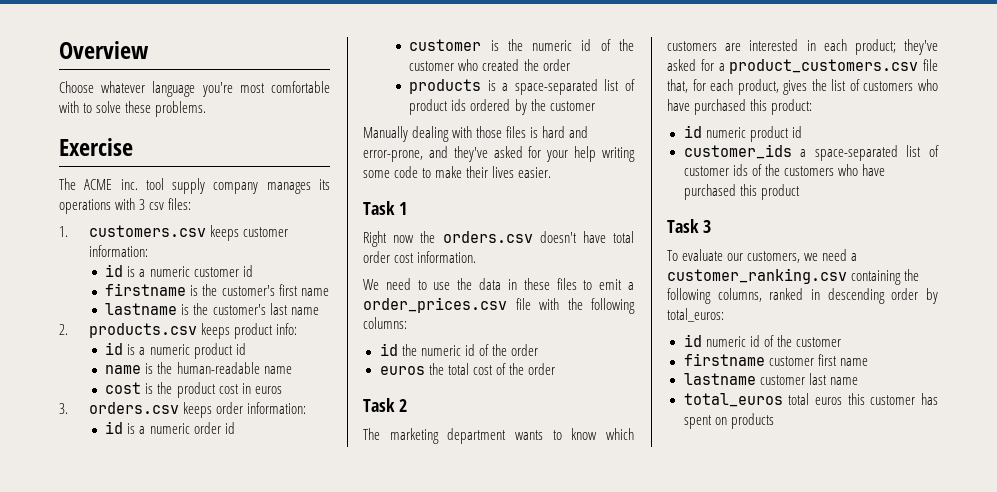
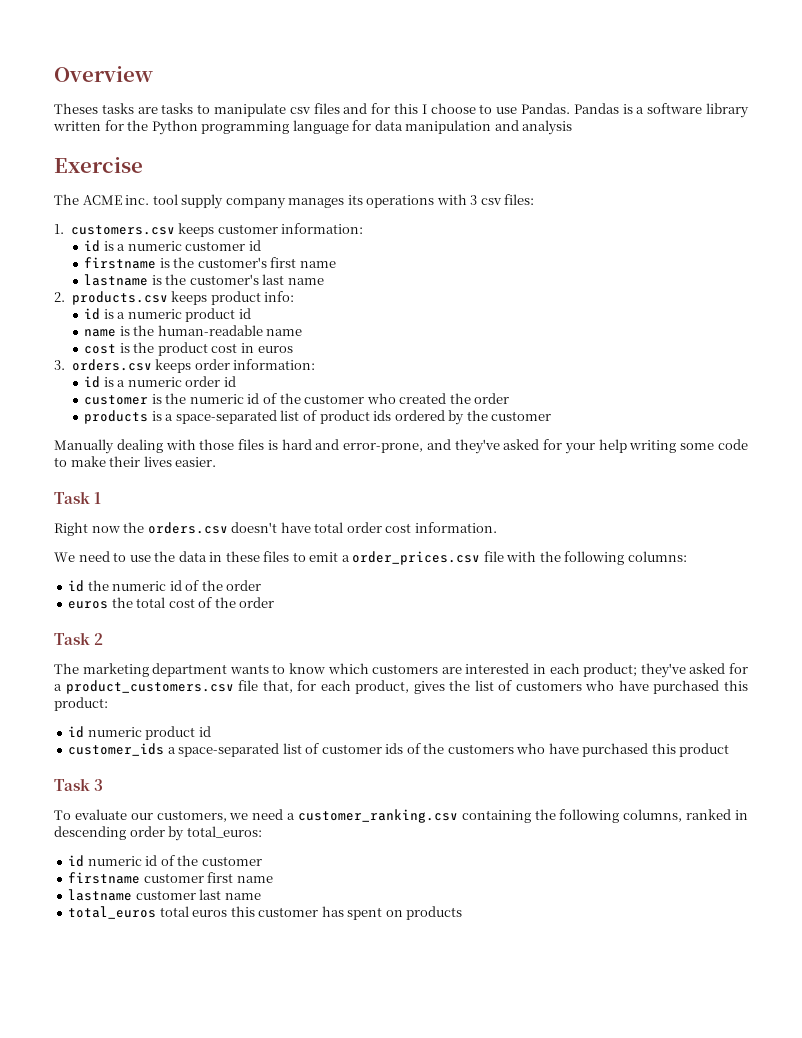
[59,81,330,97] [59,101,207,117] Choose whatever language you're most comfortable with to solve these problems. -> [54,103,749,118] [53,120,573,135] Theses tasks are tasks to manipulate csv files and for this I choose to use Pandas. Pandas is a software library written for the Python programming language for data manipulation and analysis

